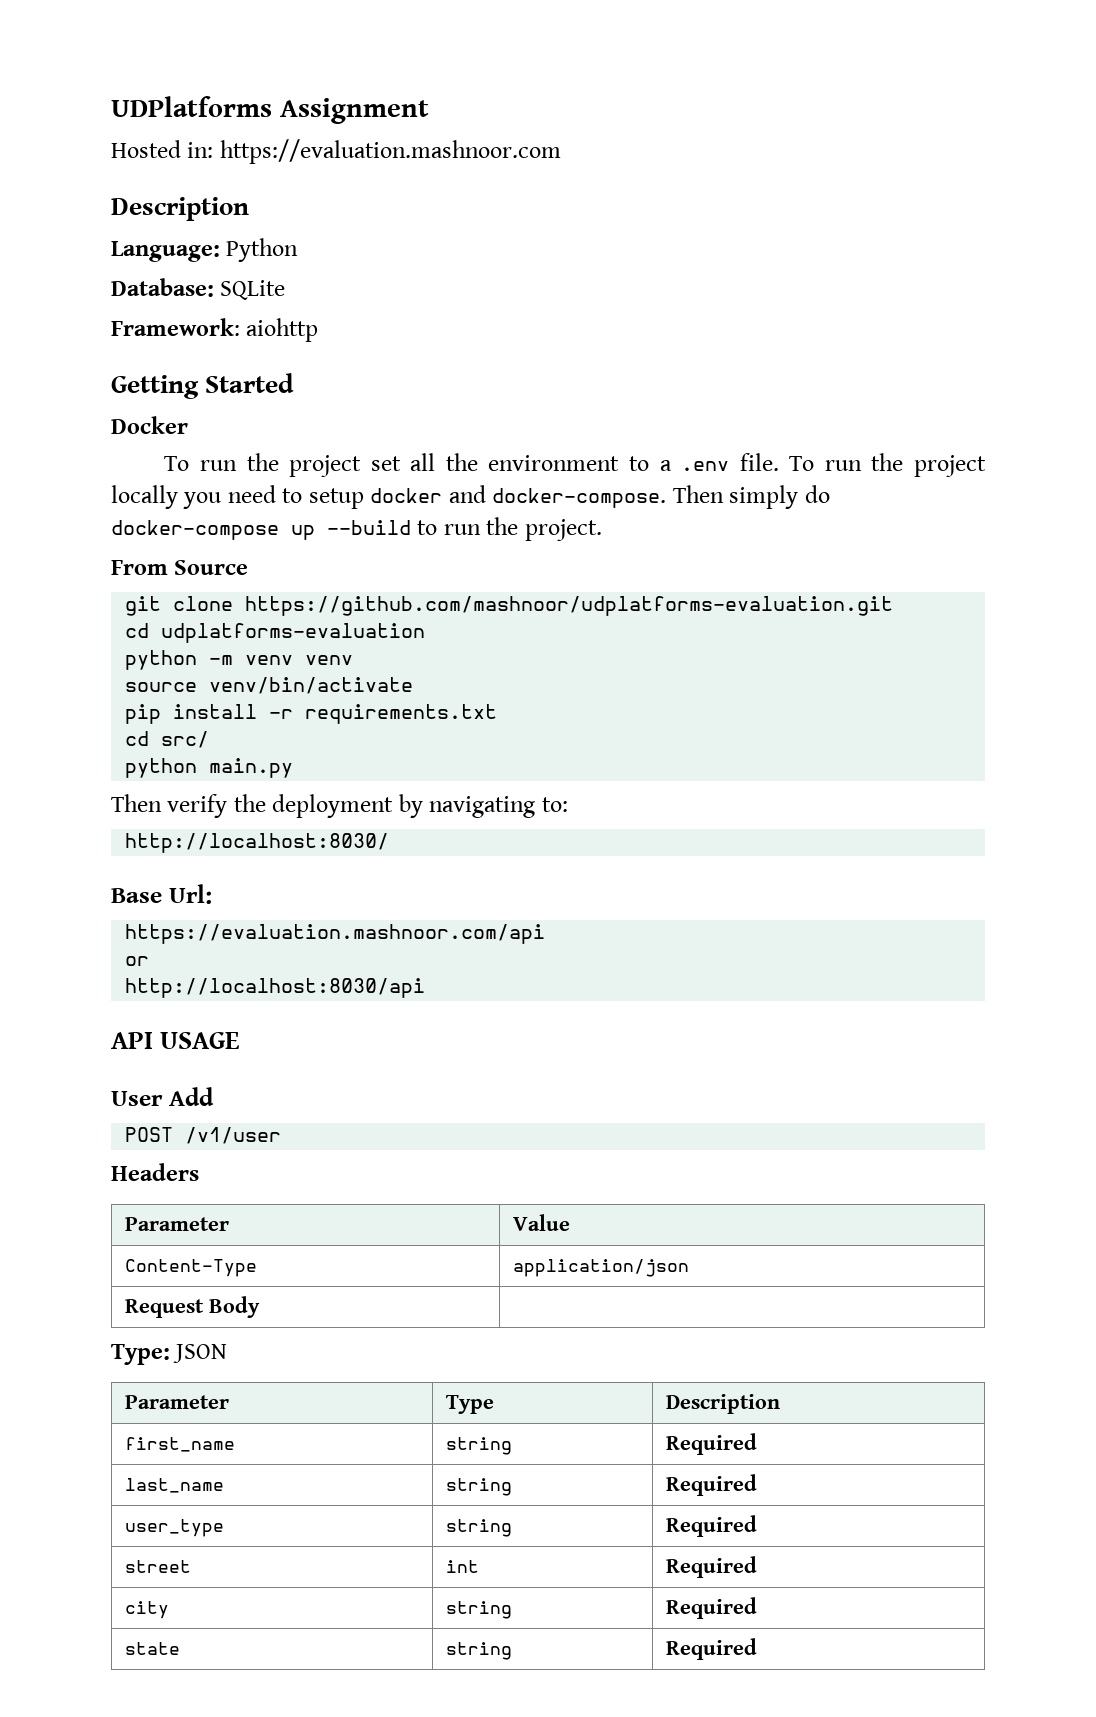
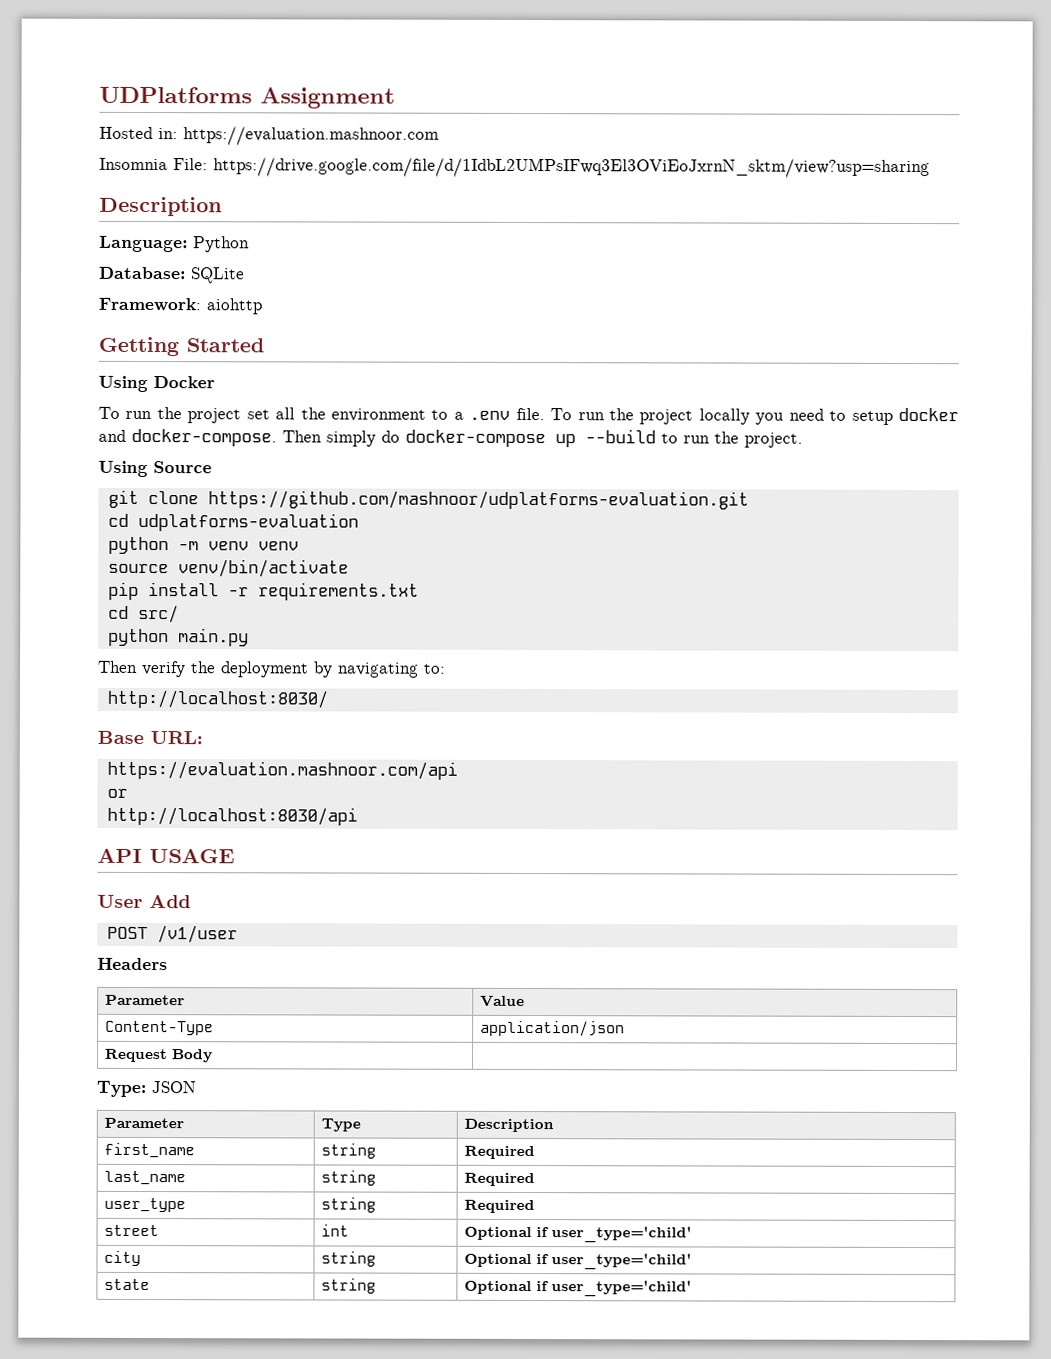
(561, 151) none -> [99,157,930,179] // Insomnia File: https://drive.google.com/file/d/1IdbL2UMPsIFwq3El3OViEoJxrnN_sktm/view?usp=sharing
(295, 383) none -> [98,375,148,393] Using
[111,560,168,575] From -> [98,460,148,478] Using
[168,884,212,904] Url: -> [150,731,203,745] URL:
[665,1556,757,1578] Required -> [463,1226,692,1243] Optional if user_type='child'
[665,1597,757,1619] Required -> [463,1253,692,1270] Optional if user_type='child'
[665,1638,757,1660] Required -> [463,1280,692,1297] Optional if user_type='child'

